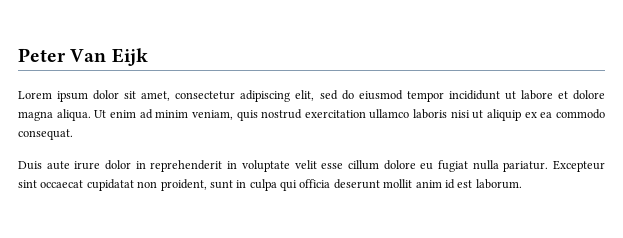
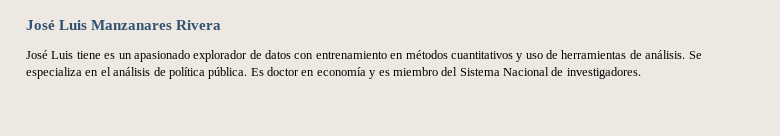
[18,48,148,66] [18,90,605,102] [18,109,605,121] [18,129,73,140] [18,160,605,172] [18,179,522,191] Peter Van Eijk // Lorem ipsum dolor sit amet, consectetur adipiscing elit, sed do eiusmod tempor incididunt ut labore et dolore magna aliqua. Ut enim ad minim veniam, quis nostrud exercitation ullamco laboris nisi ut aliquip ex ea commodo consequat. // Duis aute irure dolor in reprehenderit in voluptate velit esse cillum dolore eu fugiat nulla pariatur. Excepteur sint occaecat cupidatat non proident, sunt in culpa qui officia deserunt mollit anim id est laborum. -> [26,20,222,30] [26,50,702,62] [26,67,641,79] José Luis Manzanares Rivera // José Luis tiene es un apasionado explorador de datos con entrenamiento en métodos cuantitativos y uso de herramientas de análisis. Se especializa en el análisis de política pública. Es doctor en economía y es miembro del Sistema Nacional de investigadores.

